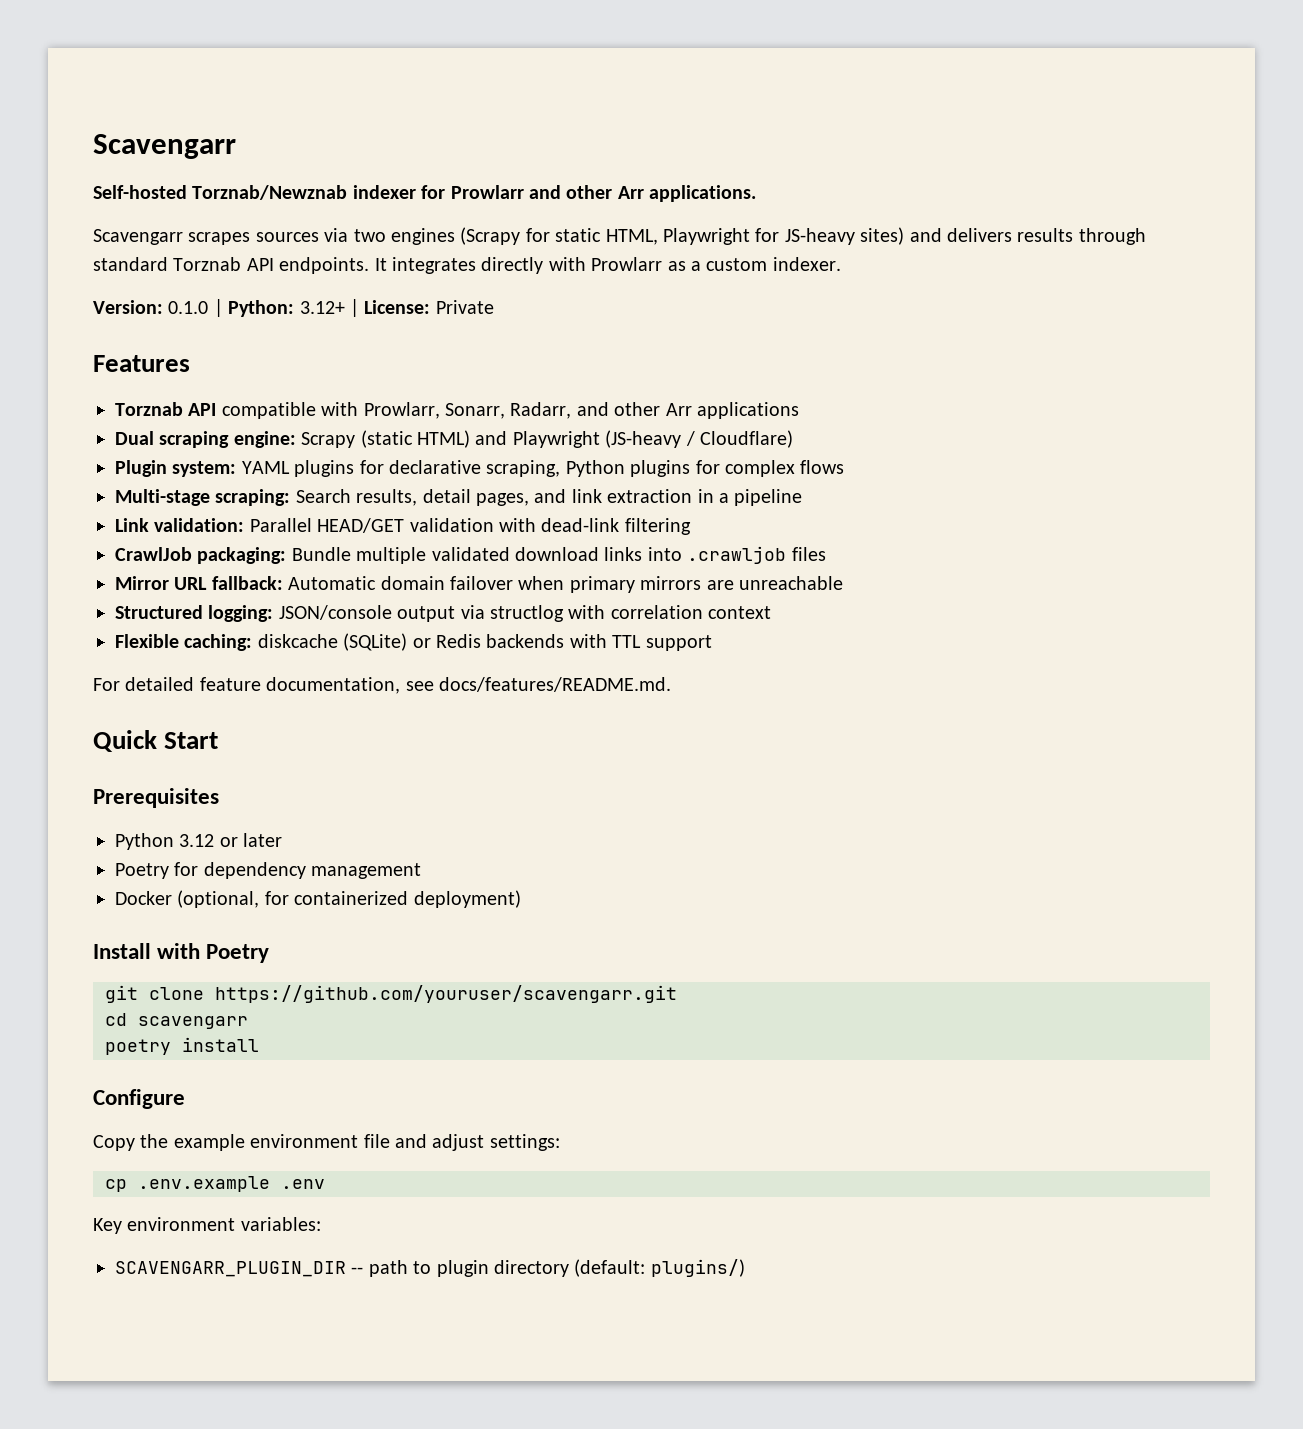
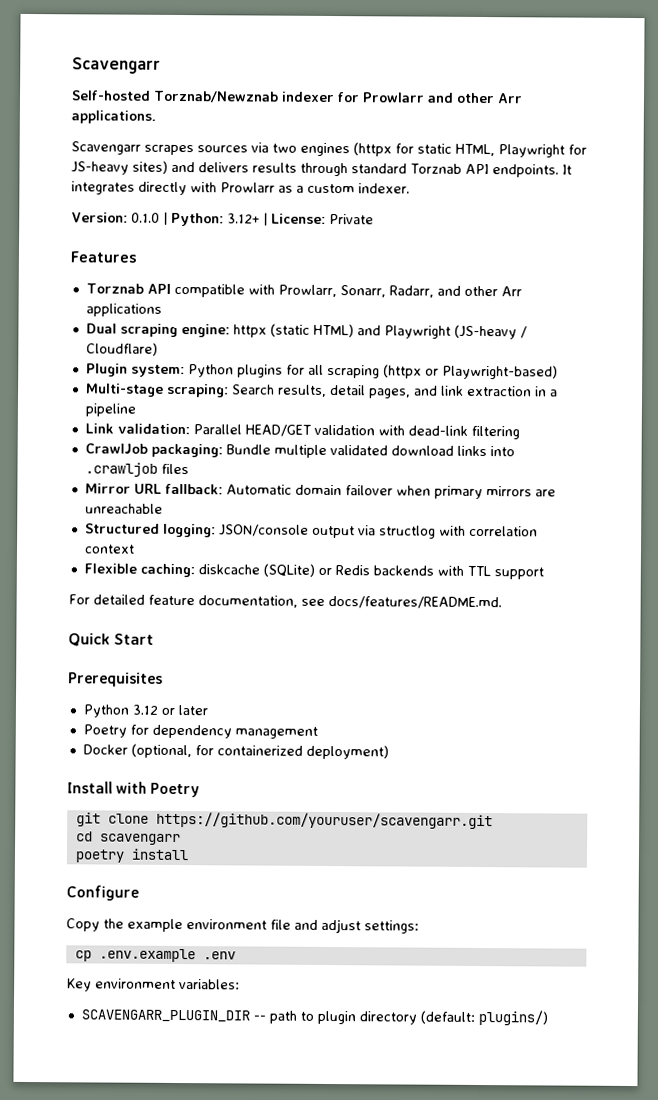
[460,227,521,245] (Scrapy -> [353,142,392,157] (httpx
[301,432,356,448] Scrapy -> [232,324,267,338] httpx
[241,460,845,477] YAML plugins for declarative scraping, Python plugins for complex flows -> [187,364,558,380] Python plugins for all scraping (httpx or Playwright-based)

